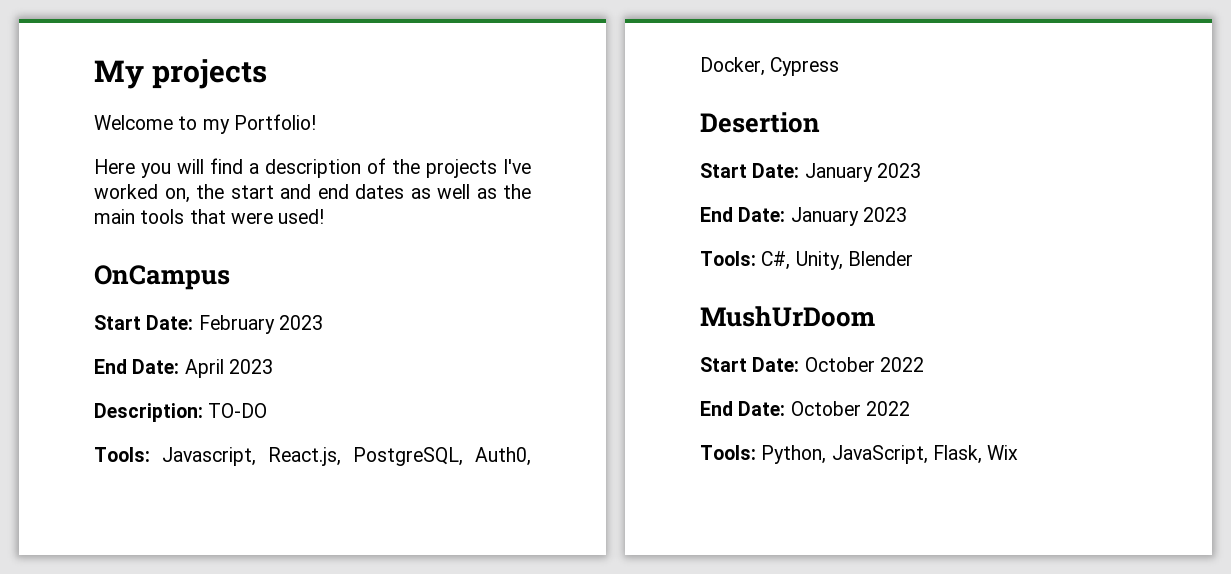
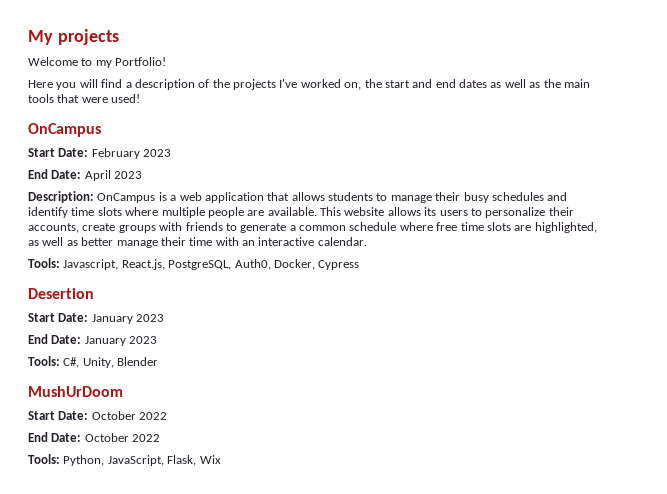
[208,403,268,418] TO-DO -> [97,192,568,203] [28,207,574,218] [28,222,597,233] [28,237,367,248] OnCampus is a web application that allows students to manage their busy schedules and identify time slots where multiple people are available. This website allows its users to personalize their accounts, create groups with friends to generate a common schedule where free time slots are highlighted, as well as better manage their time with an interactive calendar.

